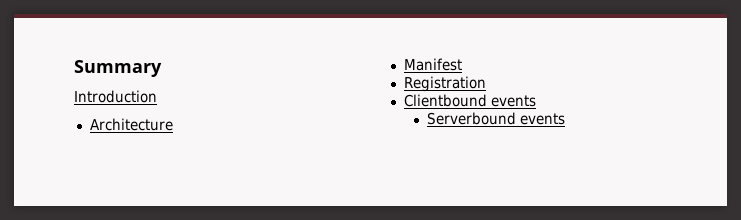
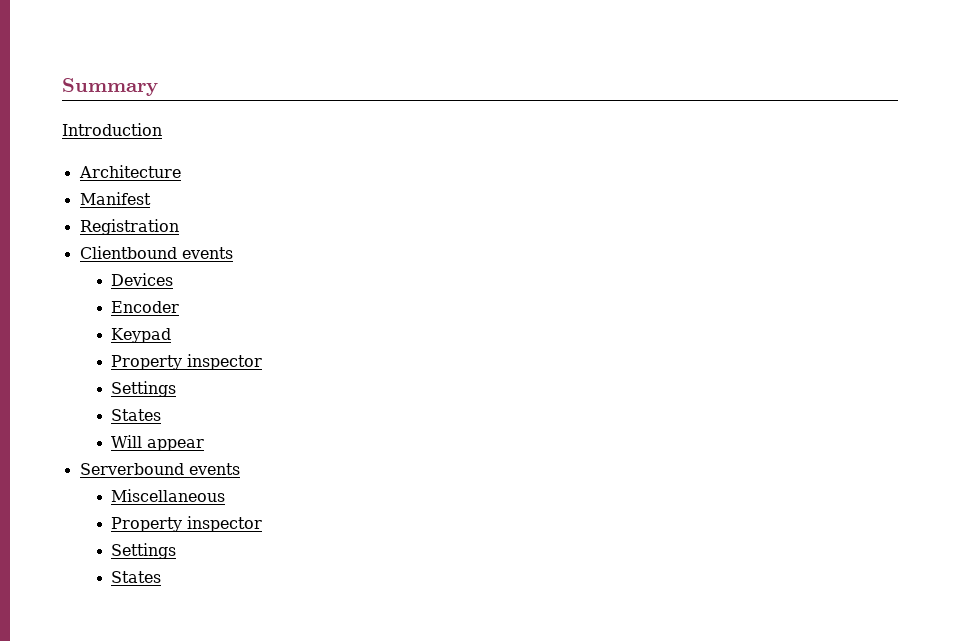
[427,112,566,125] Serverbound events -> [111,273,174,286] [111,301,180,313] [111,328,172,343] [111,354,263,370] [111,381,177,397] [111,409,162,421] [111,435,205,451] [79,463,240,475] [111,489,226,502] [111,516,263,532] [111,543,177,559] [111,571,162,583] Devices // Encoder // Keypad // Property inspector // Settings // States // Will appear // Serverbound events // Miscellaneous // Property inspector // Settings // States

